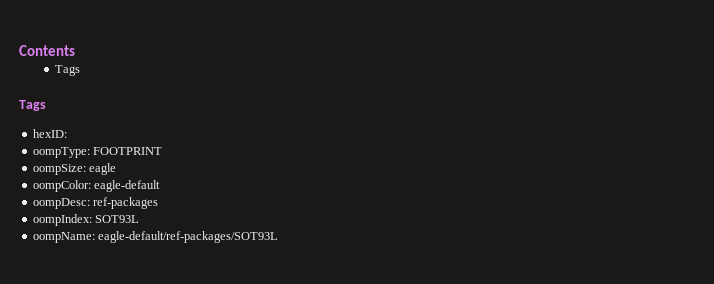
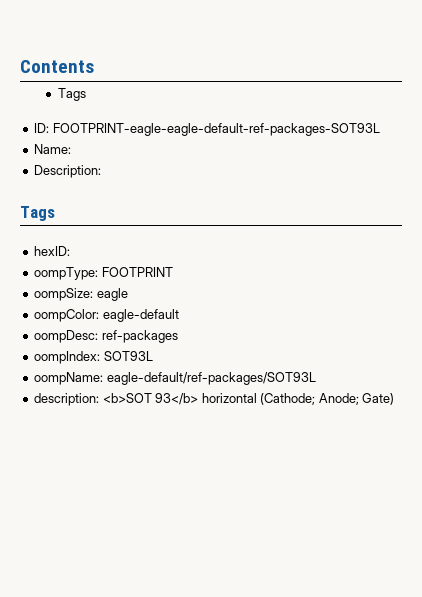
(81, 70) none -> [34,123,380,136] [34,144,72,154] [34,165,102,178] // ID: FOOTPRINT-eagle-eagle-default-ref-packages-SOT93L // Name: // Description:
(279, 237) none -> [34,393,395,406] // description: <b>SOT 93</b> horizontal (Cathode; Anode; Gate)

